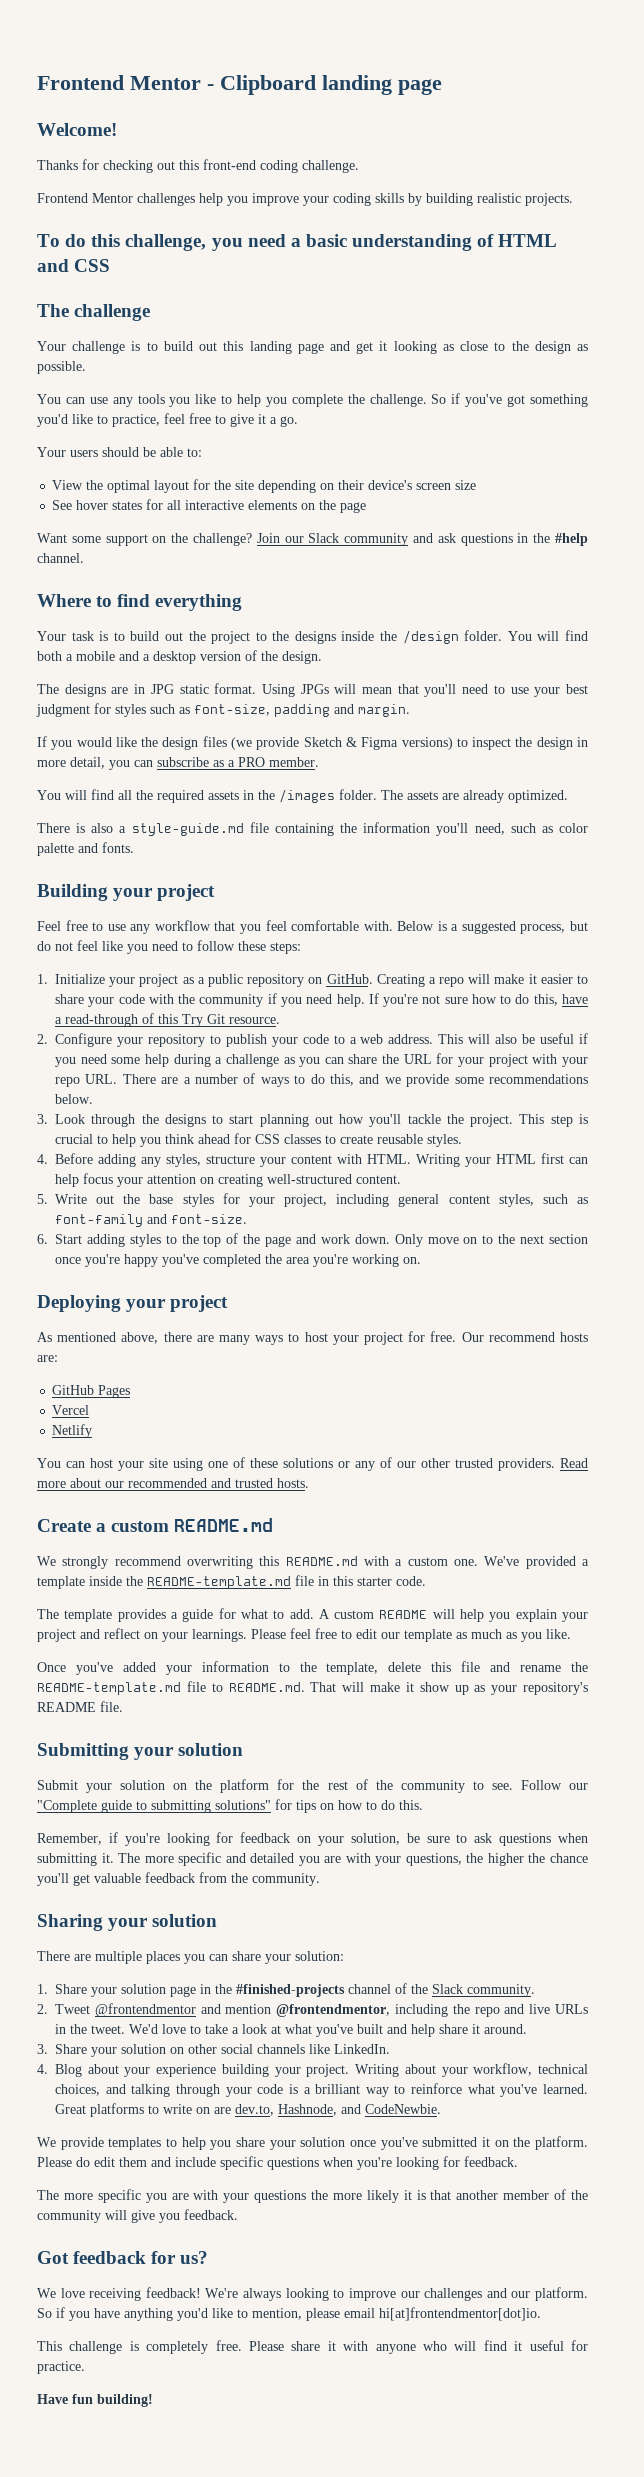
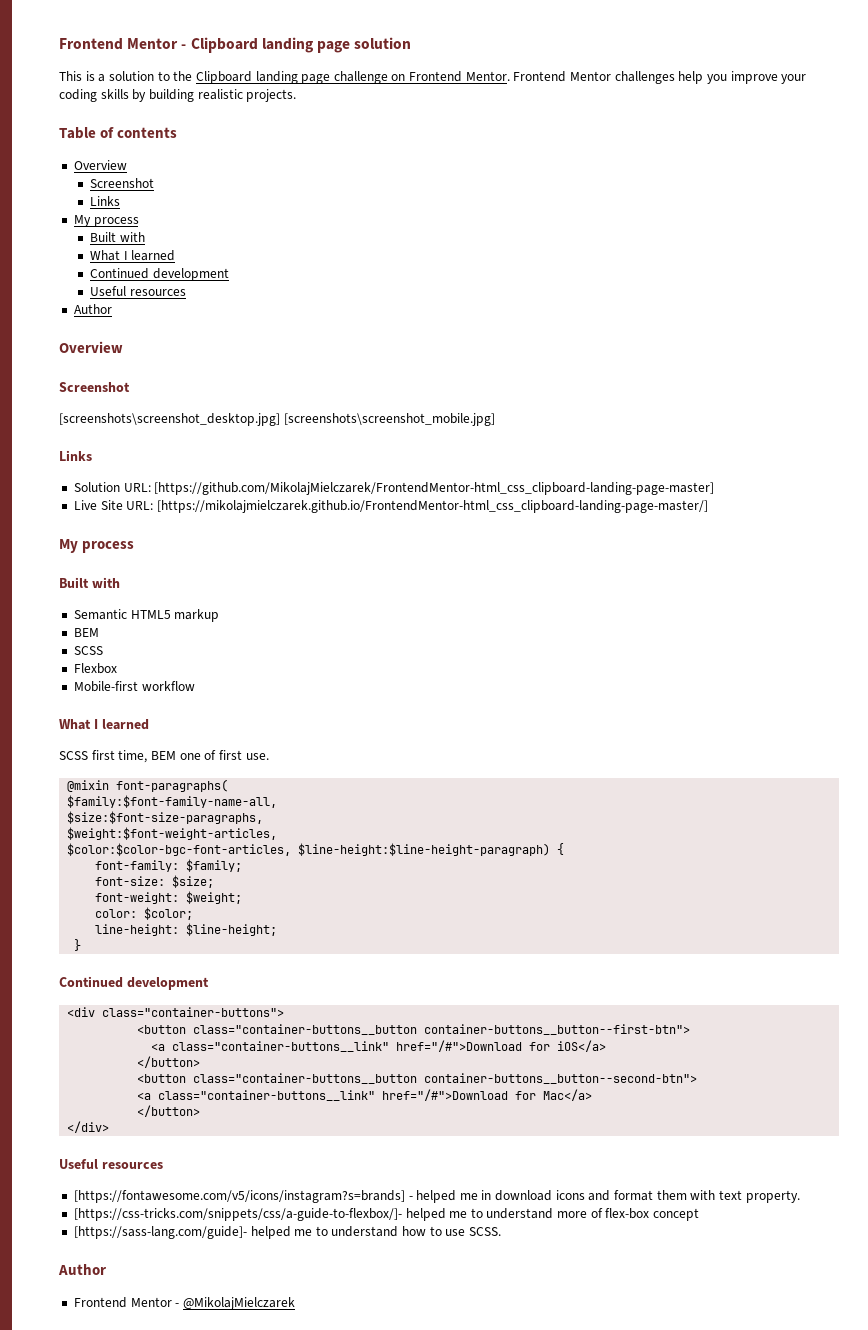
[37,123,117,136] [37,159,359,173] // Welcome! // Thanks for checking out this front-end coding challenge. // -> [354,37,412,49] [59,71,510,84] solution // This is a solution to the Clipboard landing page challenge on Frontend Mentor.
[37,234,558,251] [37,259,111,272] [37,304,151,321] [37,341,588,354] [37,361,86,374] [37,393,588,407] [37,413,298,427] [37,447,202,457] [52,479,477,493] [52,499,367,513] [37,533,588,546] [37,553,84,563] [37,594,243,611] [37,630,588,644] [37,650,322,664] [37,683,588,697] [36,703,410,717] [37,736,589,750] [37,757,319,770] [37,789,568,803] [37,822,588,836] [37,842,134,856] [37,884,216,901] [37,920,588,934] [37,940,301,954] [37,974,588,987] [55,993,588,1007] [55,1013,280,1027] [37,1033,588,1047] [55,1053,588,1067] [55,1073,588,1087] [55,1094,93,1104] [37,1114,588,1127] [55,1133,462,1147] [37,1153,588,1167] [55,1173,401,1187] [37,1193,588,1207] [55,1214,247,1227] [37,1233,589,1247] [55,1254,421,1267] [37,1295,229,1312] [37,1331,588,1345] [37,1355,58,1362] [52,1385,131,1398] [52,1405,90,1415] [52,1424,93,1438] [37,1457,588,1471] [37,1478,309,1488] [37,1518,274,1532] [37,1556,589,1569] [37,1575,426,1589] [37,1608,588,1622] [37,1628,571,1642] [37,1661,588,1675] [37,1681,588,1695] [37,1701,123,1712] [37,1743,244,1760] [37,1779,588,1793] [37,1799,423,1813] [37,1832,588,1846] [37,1852,589,1866] [37,1872,320,1886] [37,1914,218,1931] [37,1951,344,1964] [37,1983,535,1997] [37,2003,588,2017] [55,2024,527,2037] [37,2044,390,2057] [37,2063,589,2077] [55,2083,589,2097] [55,2103,441,2117] [37,2136,589,2150] [37,2156,518,2170] [37,2189,588,2203] [37,2209,238,2223] [37,2251,209,2264] [37,2287,589,2301] [37,2307,541,2321] [37,2340,588,2354] [37,2361,85,2374] [37,2394,153,2407] To do this challenge, you need a basic understanding of HTML and CSS // The challenge // Your challenge is to build out this landing page and get it looking as close to the design as possible. // You can use any tools you like to help you complete the challenge. So if you've got something you'd like to practice, feel free to give it a go. // Your users should be able to: // View the optimal layout for the site depending on their device's screen size // See hover states for all interactive elements on the page // Want some support on the challenge? Join our Slack community and ask questions in the #help channel. // Where to find everything // Your task is to build out the project to the designs inside the /design folder. You will find both a mobile and a desktop version of the design. // The designs are in JPG static format. Using JPGs will mean that you'll need to use your best judgment for styles such as font-size, padding and margin. // If you would like the design files (we provide Sketch & Figma versions) to inspect the design in more detail, you can subscribe as a PRO member. // You will find all the required assets in the /images folder. The assets are already optimized. // There is also a style-guide.md file containing the information you'll need, such as color palette and fonts. // Building your project // Feel free to use any workflow that you feel comfortable with. Below is a suggested process, but do not feel like you need to follow these steps: // 1. Initialize your project as a public repository on GitHub. Creating a repo will make it easier to share your code with the community if you need help. If you're not sure how to do this, have a read-through of this Try Git resource. // 2. Configure your repository to publish your code to a web address. This will also be useful if you need some help during a challenge as you can share the URL for your project with your repo URL. There are a number of ways to do this, and we provide some recommendations below. // 3. Look through the designs to start planning out how you'll tackle the project. This step is crucial to help you think ahead for CSS classes to create reusable styles. // 4. Before adding any styles, structure your content with HTML. Writing your HTML first can help focus your attention on creating well-structured content. // 5. Write out the base styles for your project, including general content styles, such as font-family and font-size. // 6. Start adding styles to the top of the page and work down. Only move on to the next section once you're happy you've completed the area you're working on. // Deploying your project // As mentioned above, there are many ways to host your project for free. Our recommend hosts are: // GitHub Pages // Vercel // Netlify // You can host your site using one of these solutions or any of our other trusted providers. Read more about our recommended and trusted hosts. // Create a custom README.md // We strongly recommend overwriting this README.md with a custom one. We've provided a template inside the README-template.md file in this starter code. // The template provides a guide for what to add. A custom README will help you explain your project and reflect on your learnings. Please feel free to edit our template as much as you like. // Once you've added your information to the template, delete this file and rename the README-template.md file to README.md. That will make it show up as your repository's README file. // Submitting your solution // Submit your solution on the platform for the rest of the community to see. Follow our "Complete guide to submitting solutions" for tips on how to do this. // Remember, if you're looking for feedback on your solution, be sure to ask questions when submitting it. The more specific and detailed you are with your questions, the higher the chance you'll get valuable feedback from the community. // Sharing your solution // There are multiple places you can share your solution: // 1. Share your solution page in the #finished-projects channel of the Slack community. // 2. Tweet @frontendmentor and mention @frontendmentor, including the repo and live URLs in the tweet. We'd love to take a look at what you've built and help share it around. // 3. Share your solution on other social channels like LinkedIn. // 4. Blog about your experience building your project. Writing about your workflow, technical choices, and talking through your code is a brilliant way to reinforce what you've learned. Great platforms to write on are dev.to, Hashnode, and CodeNewbie. // We provide templates to help you share your solution once you've submitted it on the platform. Please do edit them and include specific questions when you're looking for feedback. // The more specific you are with your questions the more likely it is that another member of the community will give you feedback. // Got feedback for us? // We love receiving feedback! We're always looking to improve our challenges and our platform. So if you have anything you'd like to mention, please email hi[at]frontendmentor[dot]io. // This challenge is completely free. Please share it with anyone who will find it useful for practice. // Have fun building! -> [59,127,178,139] [73,160,127,170] [89,178,154,188] [89,196,120,206] [73,215,139,227] [89,232,145,242] [89,250,176,261] [89,268,229,281] [89,286,186,296] [73,304,112,314] [59,341,123,353] [59,382,130,392] [59,413,495,426] [59,450,92,461] [73,482,715,495] [73,500,708,513] [59,539,135,553] [59,577,120,588] [73,609,220,622] [73,628,99,637] [73,646,103,655] [73,663,117,674] [73,681,195,692] [59,719,149,730] [59,750,269,763] [67,779,229,792] [67,795,278,808] [67,811,264,824] [67,827,278,840] [67,843,565,856] [95,859,243,872] [95,875,215,888] [95,891,243,904] [95,907,194,920] [95,923,278,936] [74,939,82,951] [59,976,209,990] [67,1007,285,1017] [137,1024,691,1035] [151,1040,607,1052] [137,1056,201,1068] [137,1073,698,1084] [137,1089,593,1101] [137,1105,201,1117] [67,1121,110,1133] [59,1159,163,1169] [73,1190,800,1203] [73,1208,700,1221] [73,1226,502,1239] [58,1264,106,1275] [73,1297,295,1310] Table of contents // Overview // Screenshot // Links // My process // Built with // What I learned // Continued development // Useful resources // Author // Overview // Screenshot // [screenshots\screenshot_desktop.jpg] [screenshots\screenshot_mobile.jpg] // Links // Solution URL: [https://github.com/MikolajMielczarek/FrontendMentor-html_css_clipboard-landing-page-master] // Live Site URL: [https://mikolajmielczarek.github.io/FrontendMentor-html_css_clipboard-landing-page-master/] // My process // Built with // Semantic HTML5 markup // BEM // SCSS // Flexbox // Mobile-first workflow // What I learned // SCSS first time, BEM one of first use. // @mixin font-paragraphs( // $family:$font-family-name-all, // $size:$font-size-paragraphs, // $weight:$font-weight-articles, // $color:$color-bgc-font-articles, $line-height:$line-height-paragraph) { // font-family: $family; // font-size: $size; // font-weight: $weight; // color: $color; // line-height: $line-height; // } // Continued development // <div class="container-buttons"> // <button class="container-buttons__button container-buttons__button--first-btn"> // <a class="container-buttons__link" href="/#">Download for iOS</a> // </button> // <button class="container-buttons__button container-buttons__button--second-btn"> // <a class="container-buttons__link" href="/#">Download for Mac</a> // </button> // </div> // Useful resources // [https://fontawesome.com/v5/icons/instagram?s=brands] - helped me in download icons and format them with text property. // [https://css-tricks.com/snippets/css/a-guide-to-flexbox/]- helped me to understand more of flex-box concept // [https://sass-lang.com/guide]- helped me to understand how to use SCSS. // Author // Frontend Mentor - @MikolajMielczarek

